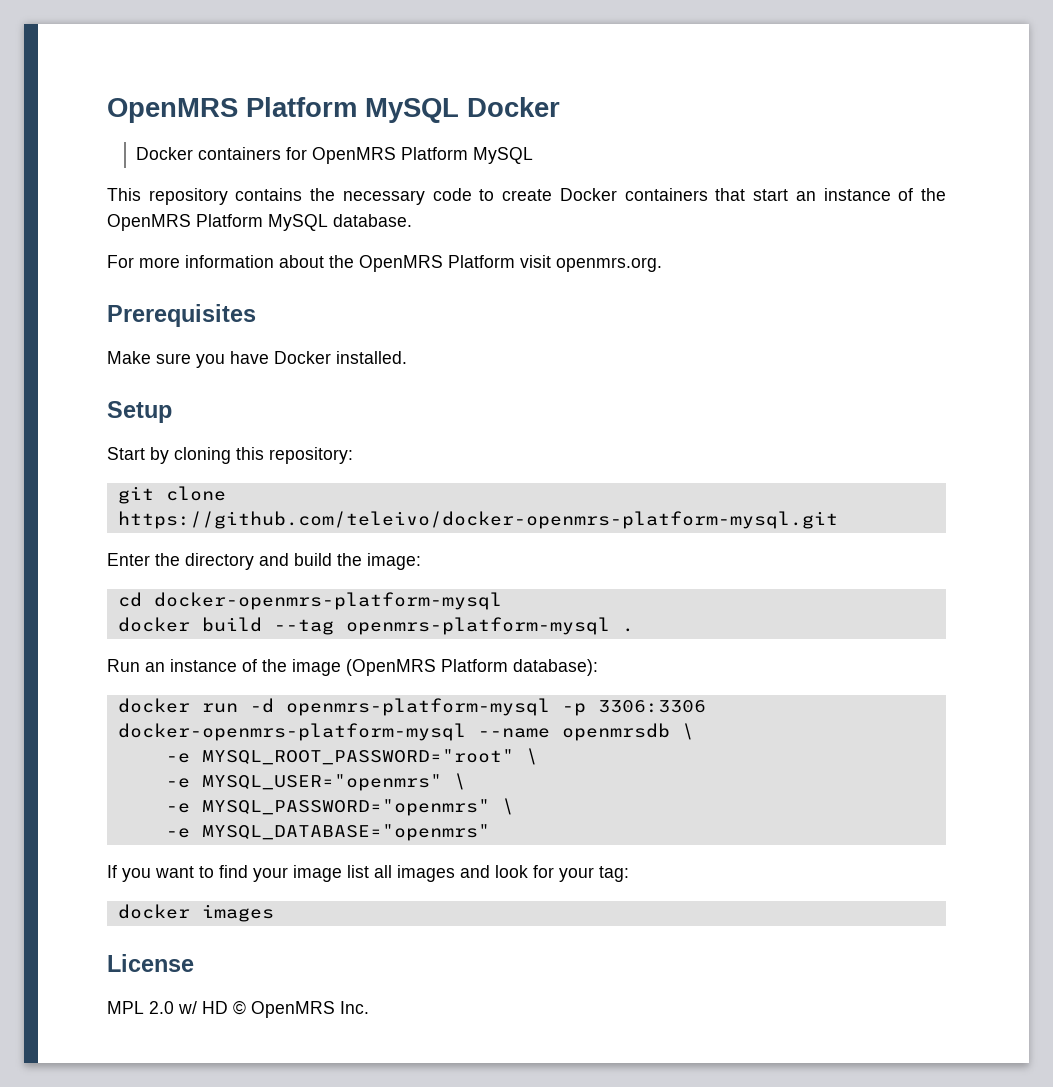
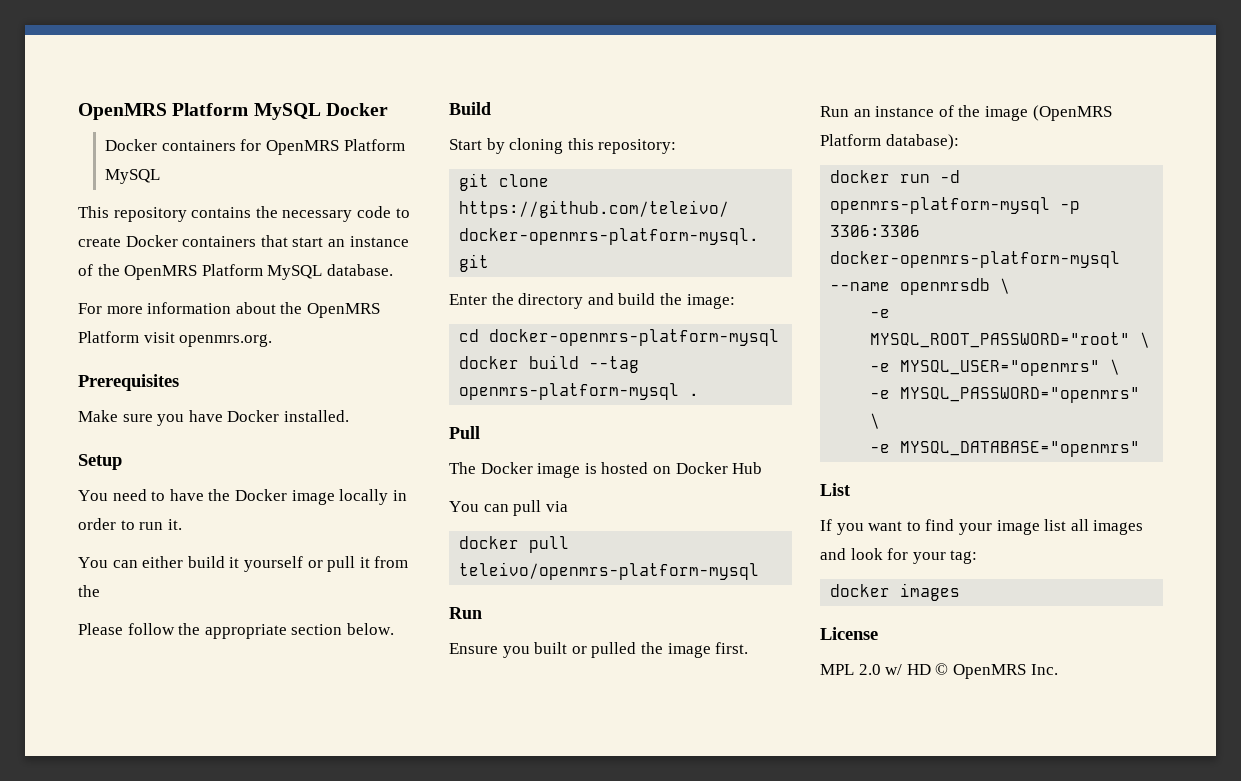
(172, 412) none -> [78,489,407,505] [78,518,182,530] [78,556,409,572] [78,585,100,597] [78,623,394,639] [449,102,491,115] // You need to have the Docker image locally in order to run it. // You can either build it yourself or pull it from the // Please follow the appropriate section below. // Build
(634, 630) none -> [449,426,480,439] [449,462,763,478] [449,500,568,516] [459,536,570,553] [459,562,760,580] [449,607,482,619] [449,642,749,658] // Pull // The Docker image is hosted on Docker Hub // You can pull via // docker pull teleivo/openmrs-platform-mysql // Run // Ensure you built or pulled the image first.
(490, 832) none -> [820,483,850,496] // List

